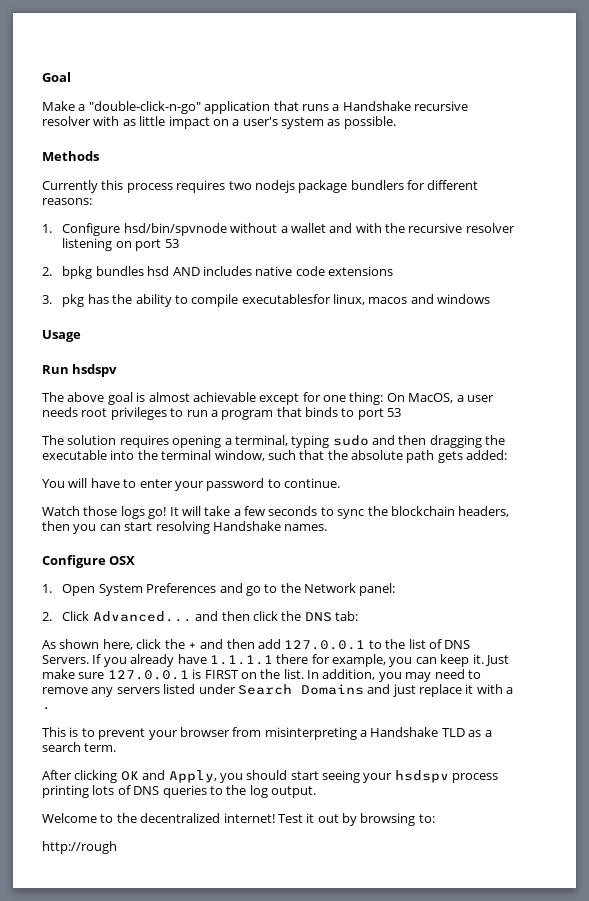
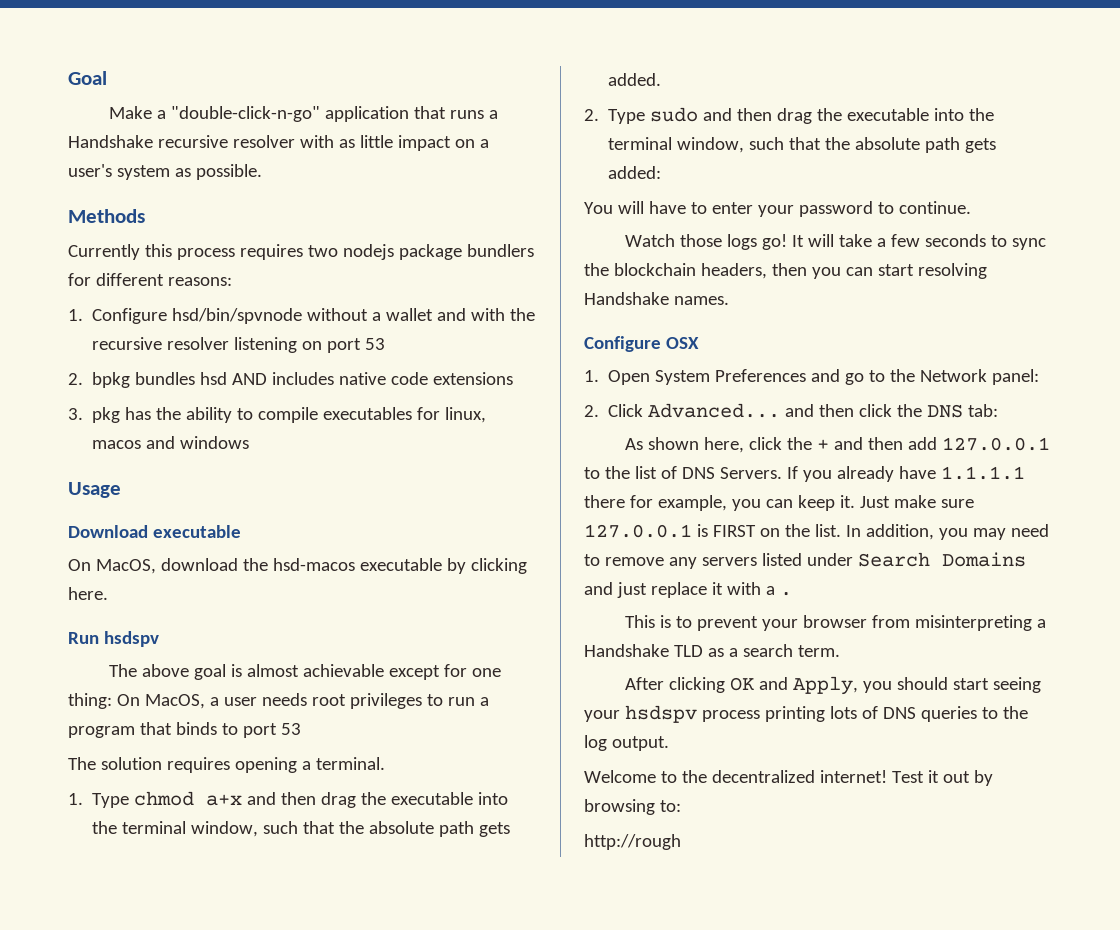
[241,294,331,304] executablesfor -> [323,407,441,420] executables for
(81, 336) none -> [68,525,241,538] [68,558,527,574] [68,587,108,600] // Download executable // On MacOS, download the hsd-macos executable by clicking here.
[234,435,330,448] terminal, typing -> [315,757,385,770] [68,791,509,808] [92,821,511,837] [608,73,662,86] [584,109,646,124] terminal. // 1. Type chmod a+x and then drag the executable into the terminal window, such that the absolute path gets added. // 2. Type
[429,435,482,448] dragging -> [777,108,813,124] drag

